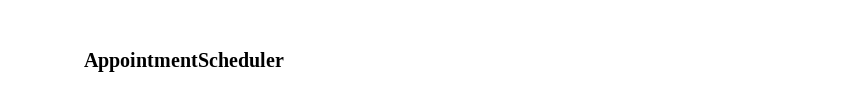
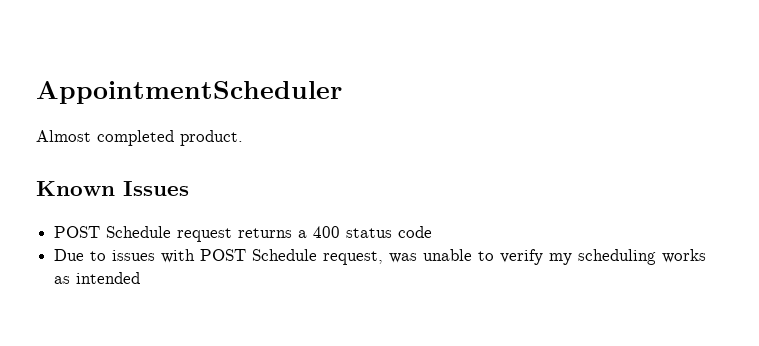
(284, 62) none -> [36,130,243,146] [36,181,189,196] [54,226,433,242] [54,249,707,265] [54,272,141,284] // Almost completed product. // Known Issues // POST Schedule request returns a 400 status code // Due to issues with POST Schedule request, was unable to verify my scheduling works as intended

